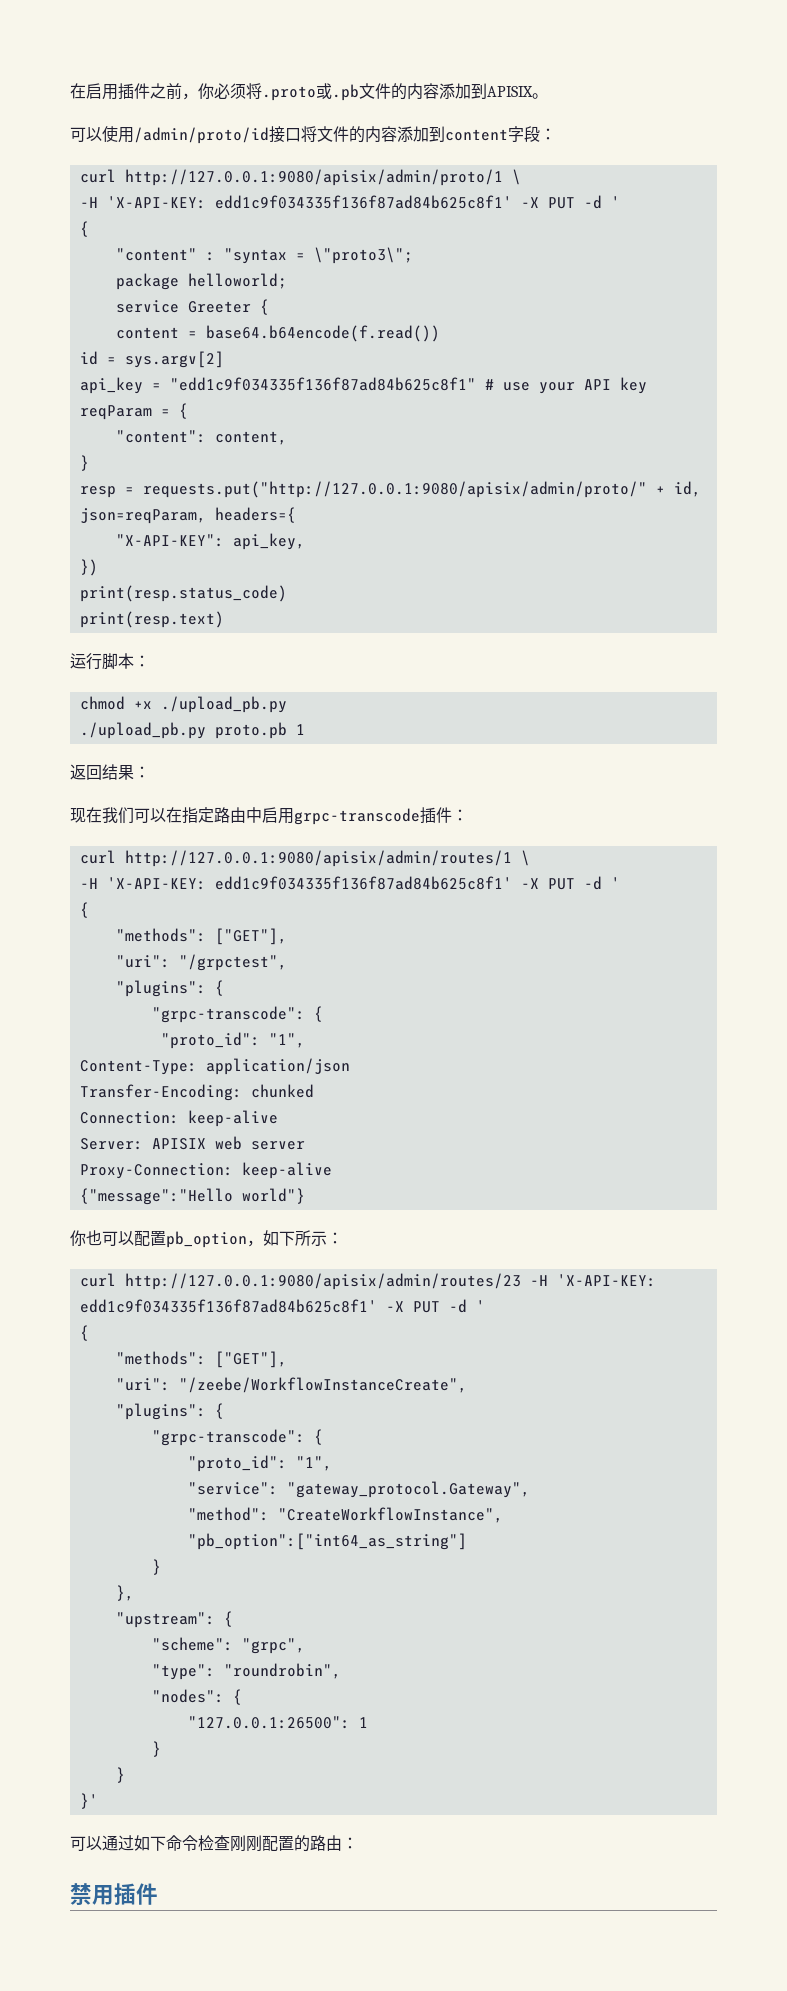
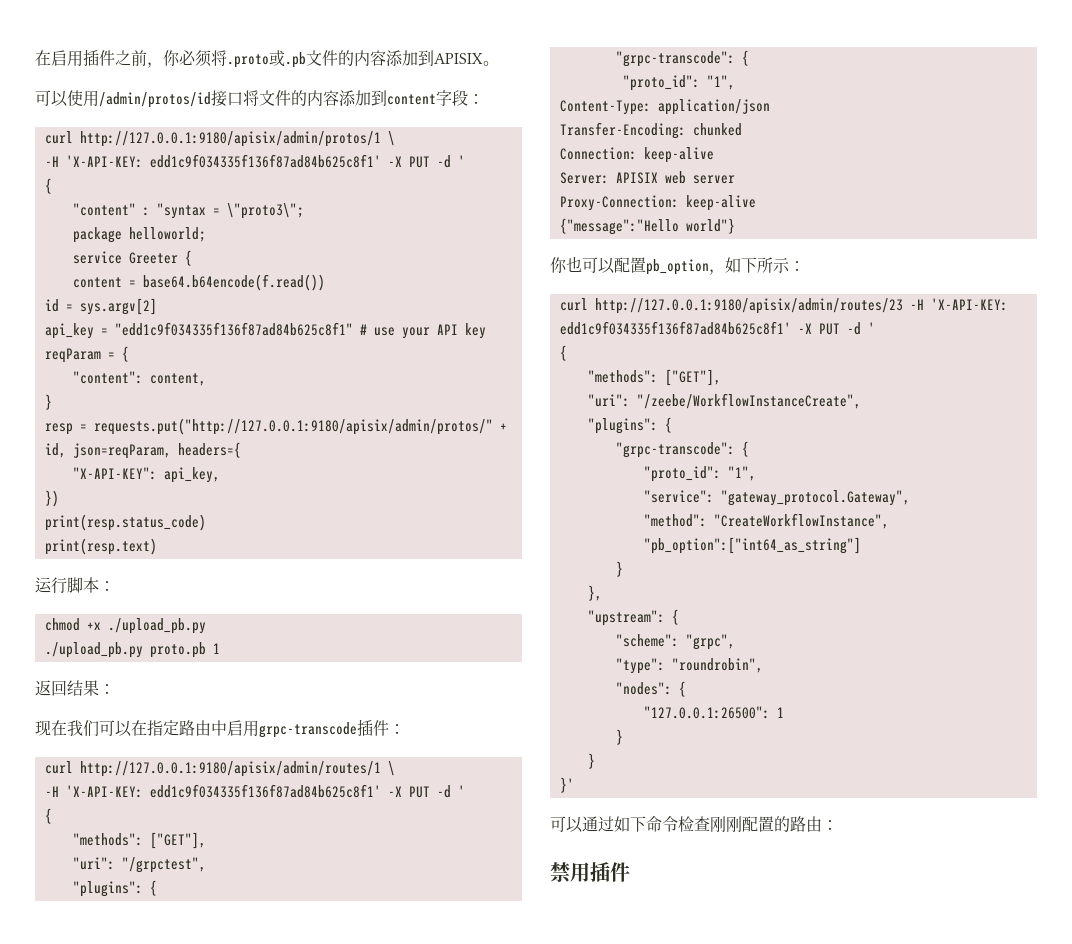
[134,127,269,144] /admin/proto/id -> [99,92,211,108] /admin/protos/id
[124,169,503,186] http://127.0.0.1:9080/apisix/admin/proto/1 -> [79,131,381,147] http://127.0.0.1:9180/apisix/admin/protos/1
[142,481,647,498] requests.put("http://127.0.0.1:9080/apisix/admin/proto/" -> [93,418,493,435] requests.put("http://127.0.0.1:9180/apisix/admin/protos/"
[124,850,512,867] http://127.0.0.1:9080/apisix/admin/routes/1 -> [79,761,381,777] http://127.0.0.1:9180/apisix/admin/routes/1
[124,1273,521,1290] http://127.0.0.1:9080/apisix/admin/routes/23 -> [594,298,903,314] http://127.0.0.1:9180/apisix/admin/routes/23

